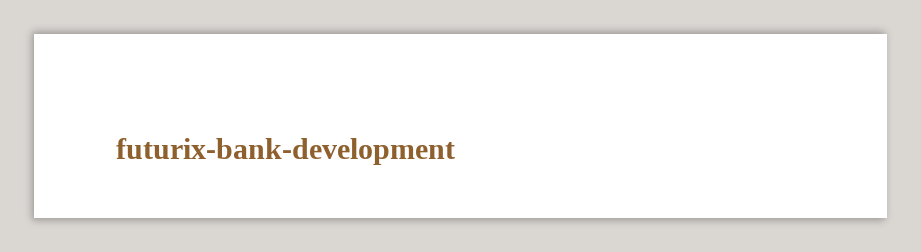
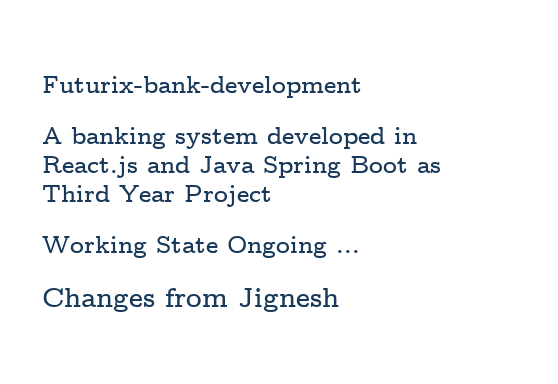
[116,138,455,165] futurix-bank-development -> [42,76,362,98] [42,127,417,149] [42,156,441,178] [42,185,272,207] [42,236,360,258] [42,288,339,312] Futurix-bank-development // A banking system developed in React.js and Java Spring Boot as Third Year Project // Working State Ongoing ... // Changes from Jignesh

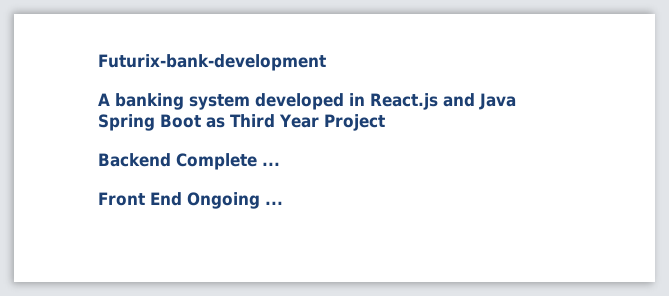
[42,236,218,258] Working State -> [98,153,280,170] [98,192,182,206] Backend Complete ... // Front End
[42,288,339,312] // Changes from Jignesh -> (283, 203) none

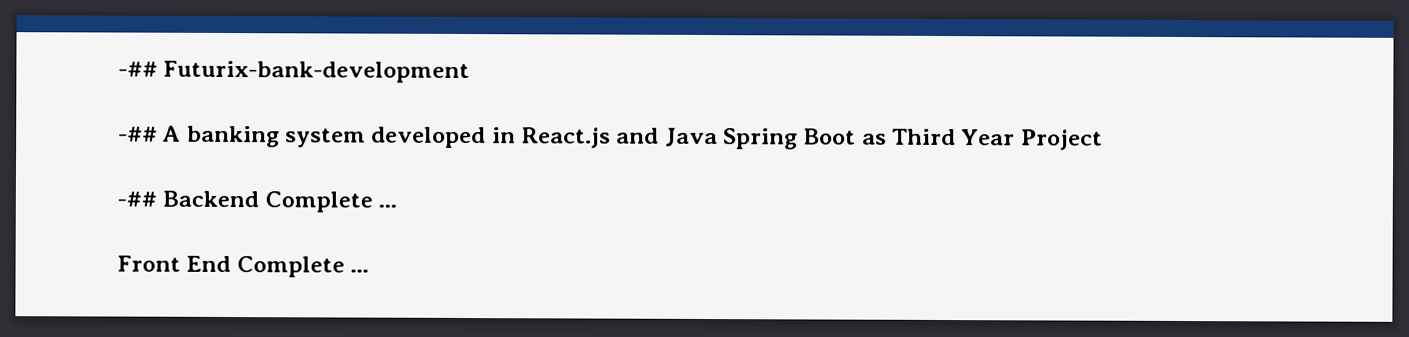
(98, 62) none -> [118,61,158,77] -##
(326, 62) none -> [118,126,158,142] -##
(385, 122) none -> [117,191,157,207] -##
[186,192,260,209] Ongoing -> [236,256,345,278] Complete

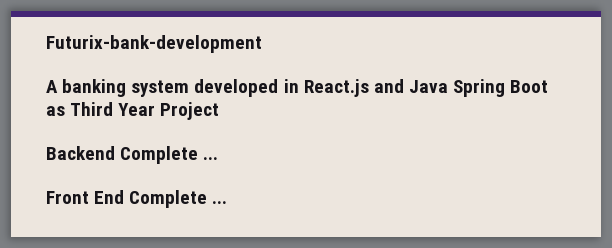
[118,61,158,77] -## -> (46, 44) none
[118,126,158,142] -## -> (262, 44) none
[117,191,157,207] -## -> (220, 111) none

